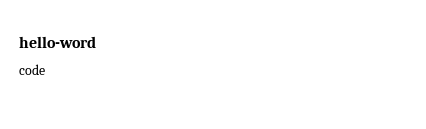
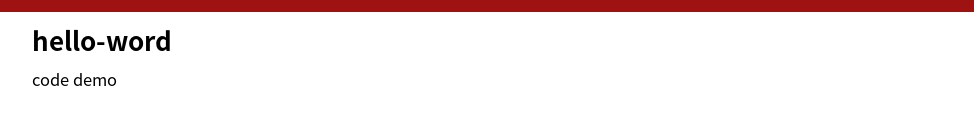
(45, 69) none -> [73,73,118,86] demo

